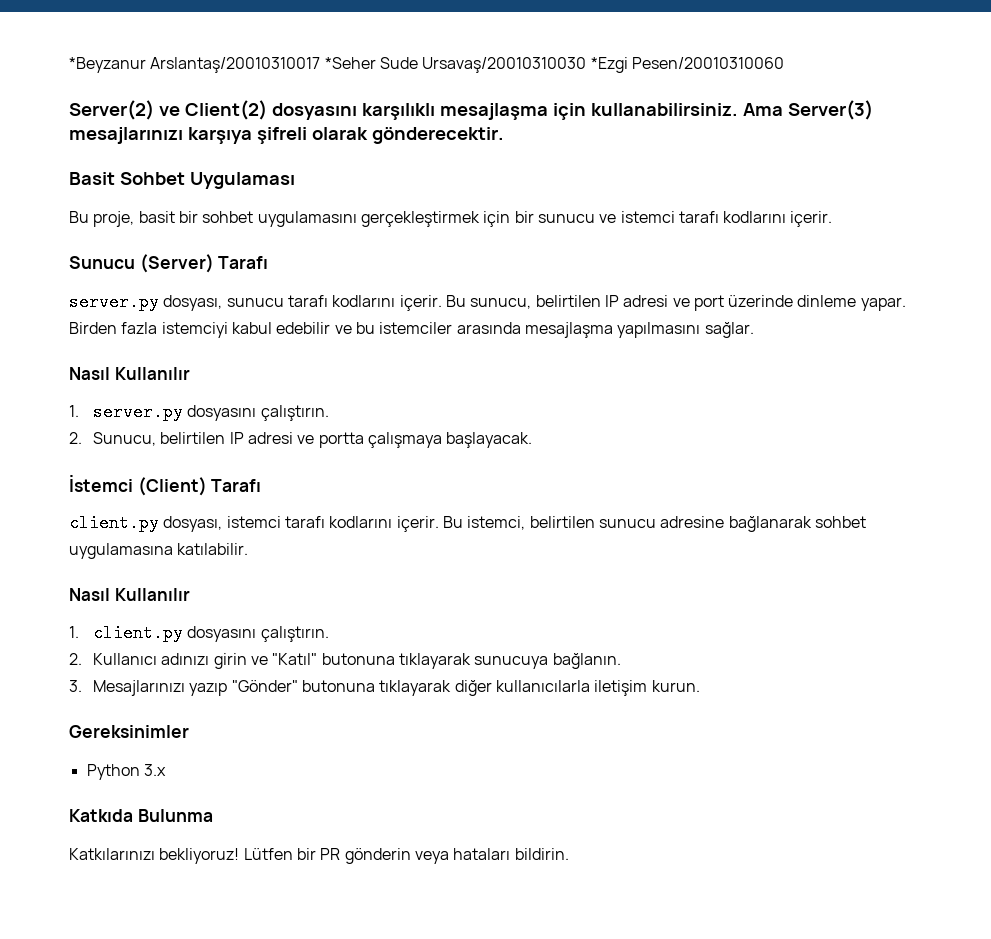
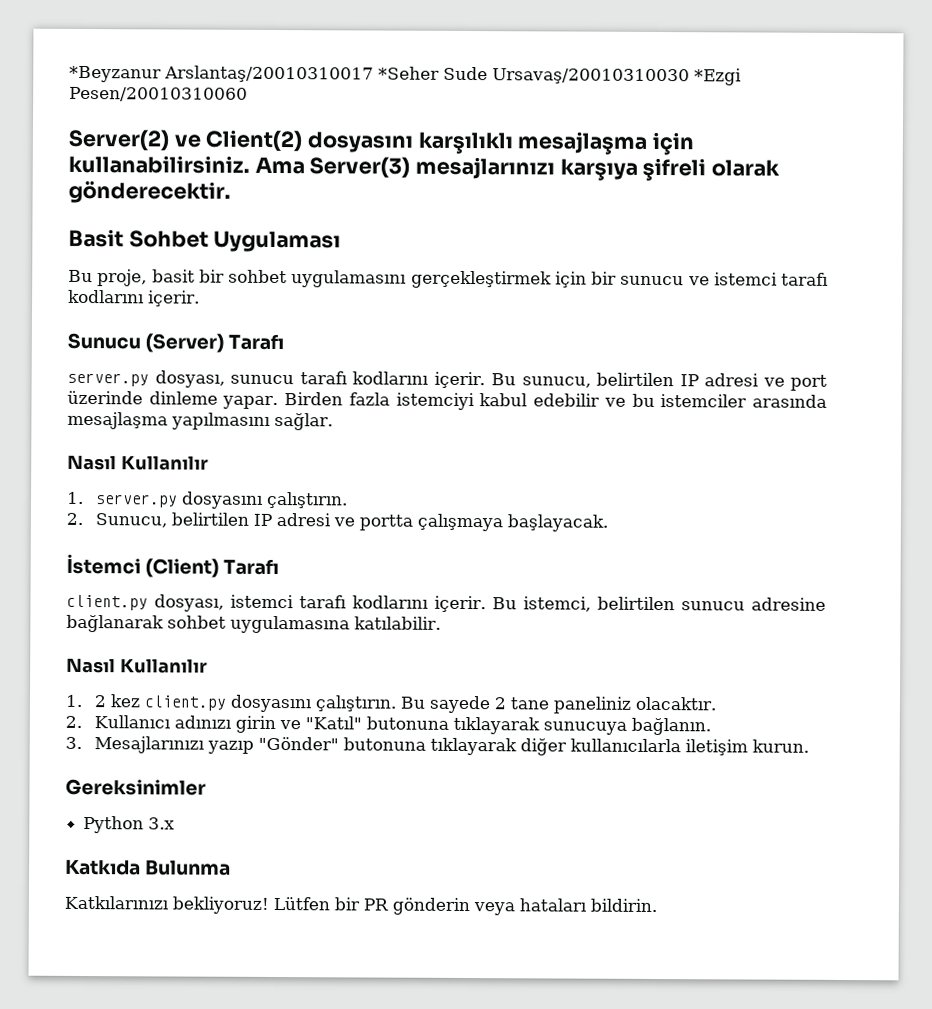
(79, 632) none -> [94,694,142,708] 2 kez
(329, 634) none -> [400,695,717,714] Bu sayede 2 tane paneliniz olacaktır.

